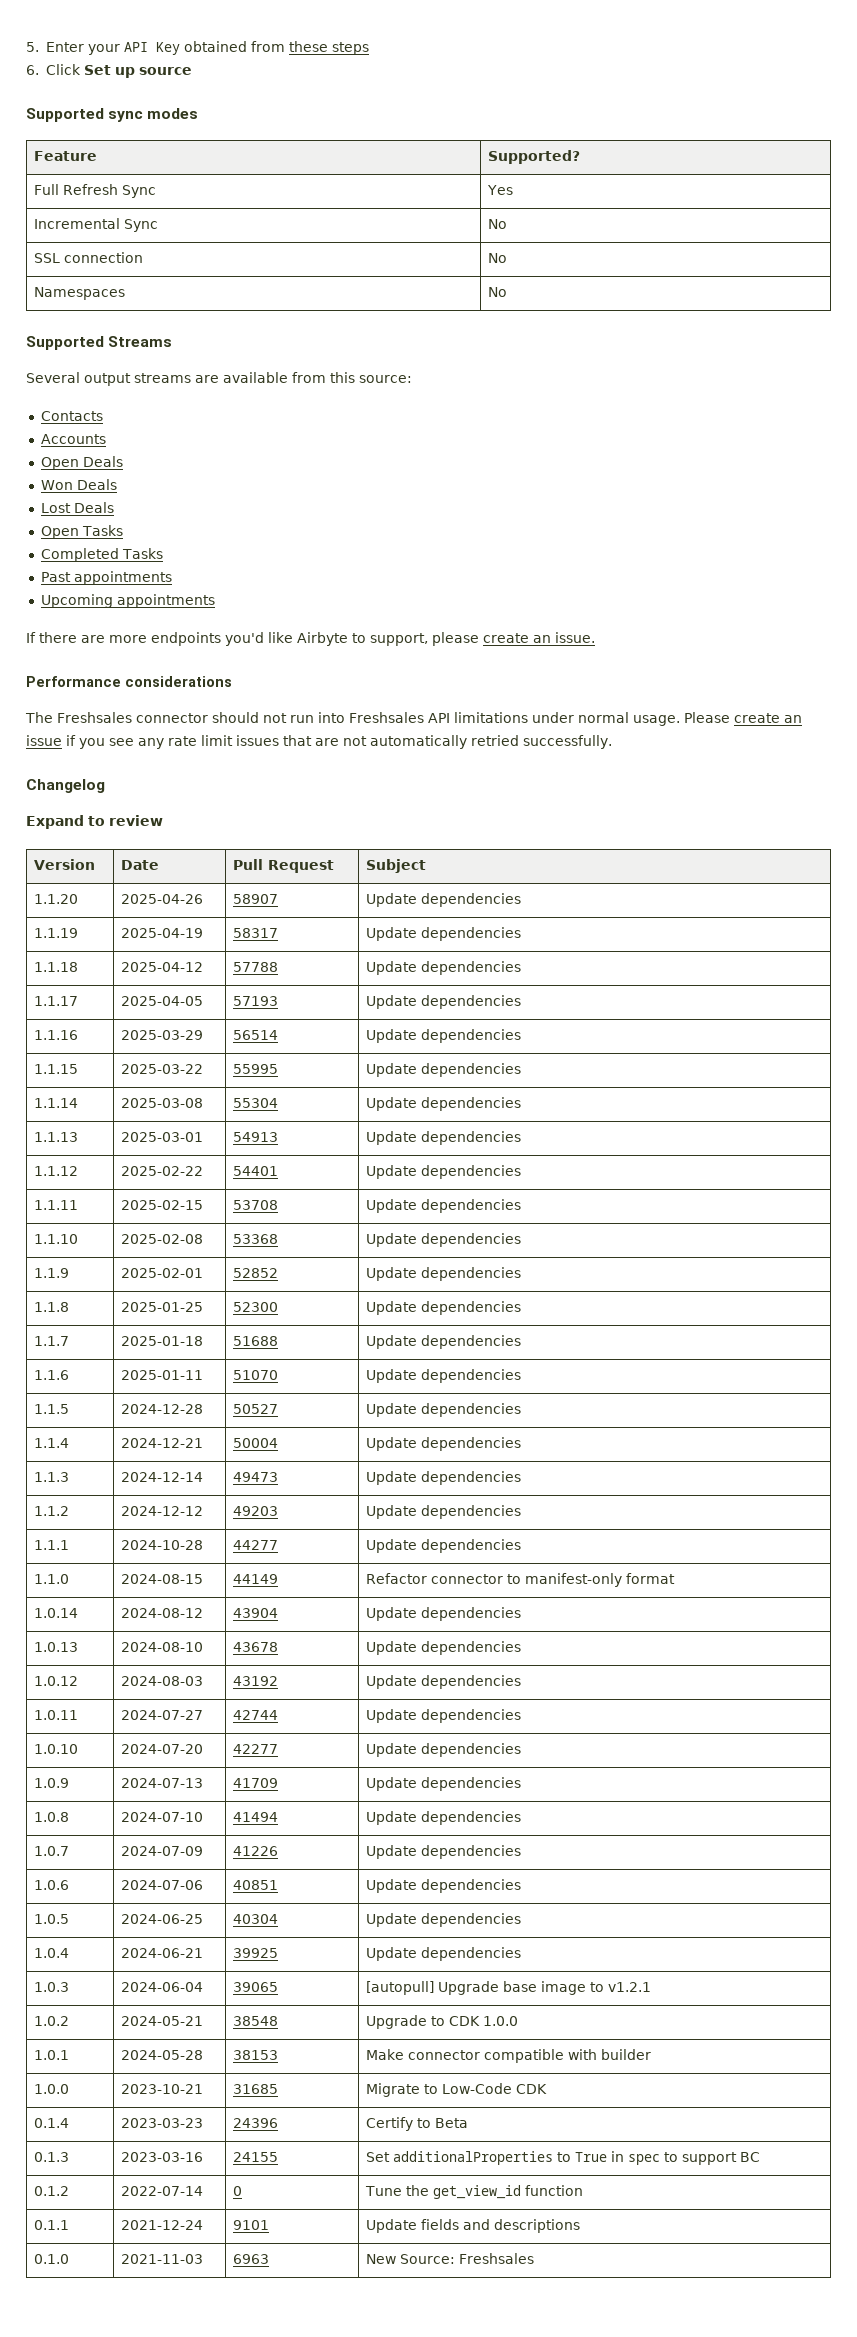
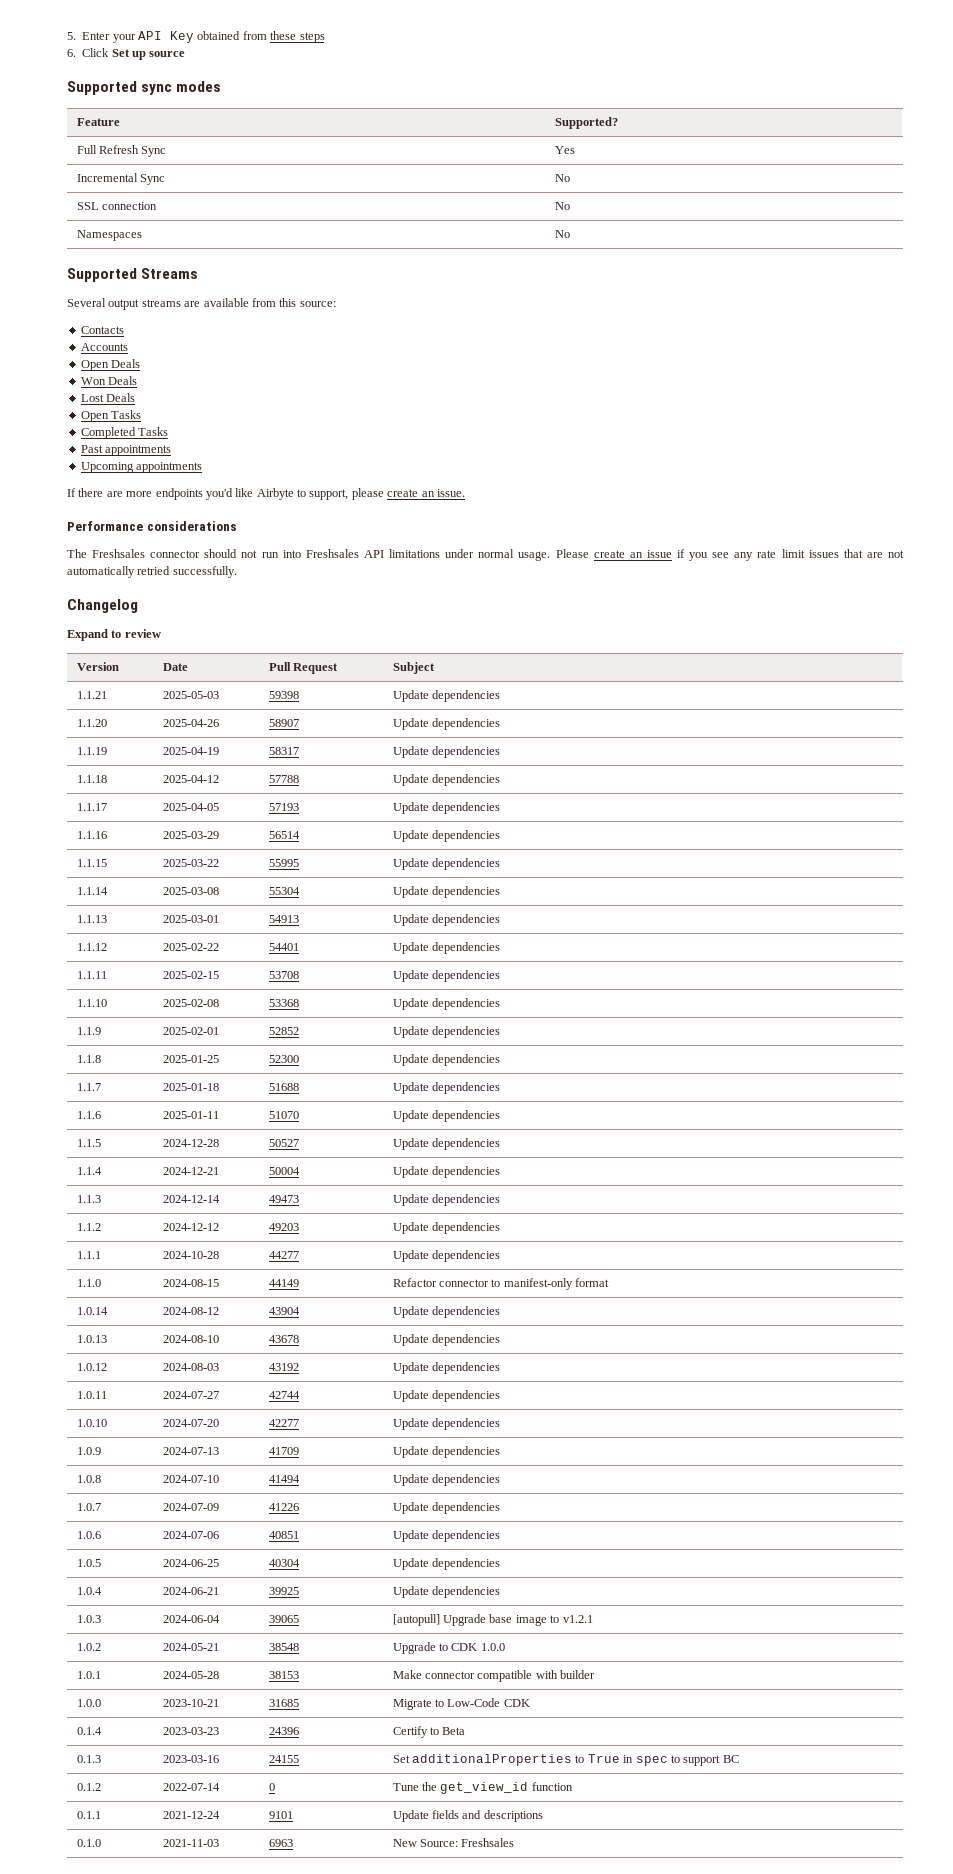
(426, 866) none -> [76,691,107,699] [162,691,219,699] [268,691,299,699] [392,690,501,702] // 1.1.21 | 2025-05-03 | 59398 | Update dependencies

